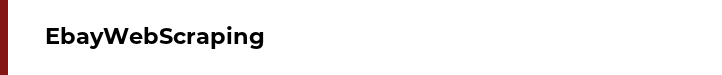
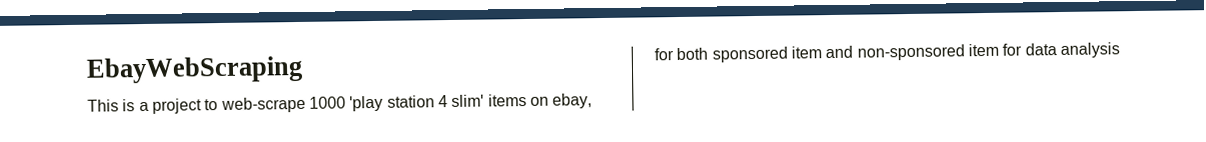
(265, 37) none -> [87,93,593,114] [654,42,1120,63] // This is a project to web-scrape 1000 'play station 4 slim' items on ebay, for both sponsored item and non-sponsored item for data analysis

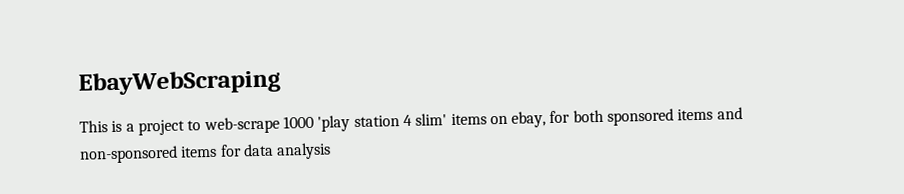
[790,46,822,59] item -> [677,108,714,121] items
[967,43,999,57] item -> [180,145,218,158] items

